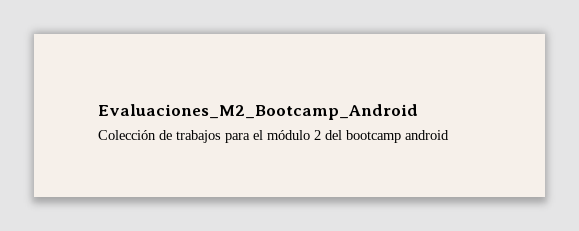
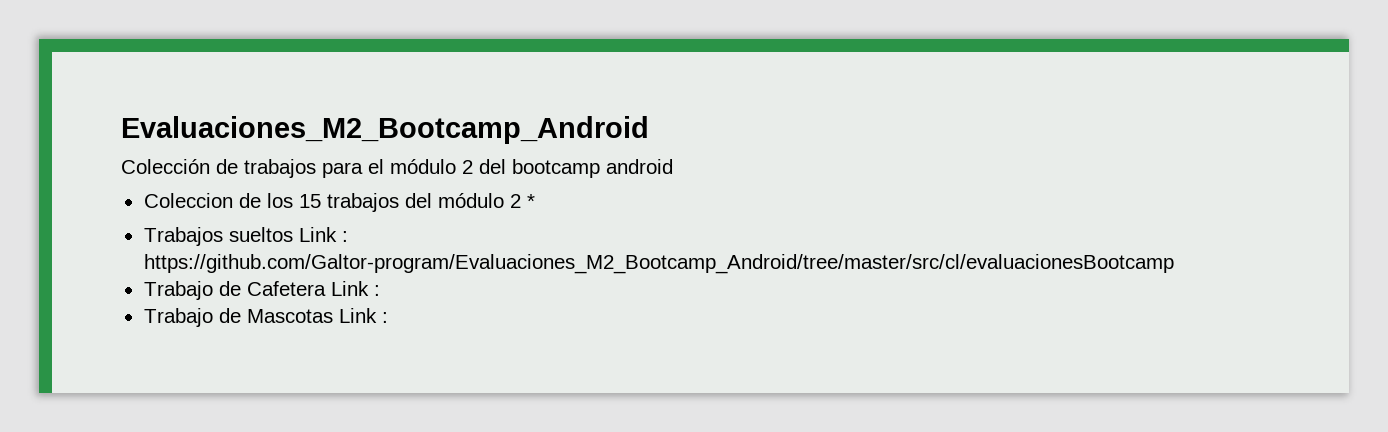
(449, 135) none -> [143,193,535,212] [143,227,348,246] [143,254,1174,274] [143,281,380,300] [143,308,388,327] // Coleccion de los 15 trabajos del módulo 2 * // Trabajos sueltos Link : https://github.com/Galtor-program/Evaluaciones_M2_Bootcamp_Android/tree/master/src/cl/evaluacionesBootcamp // Trabajo de Cafetera Link : // Trabajo de Mascotas Link :

